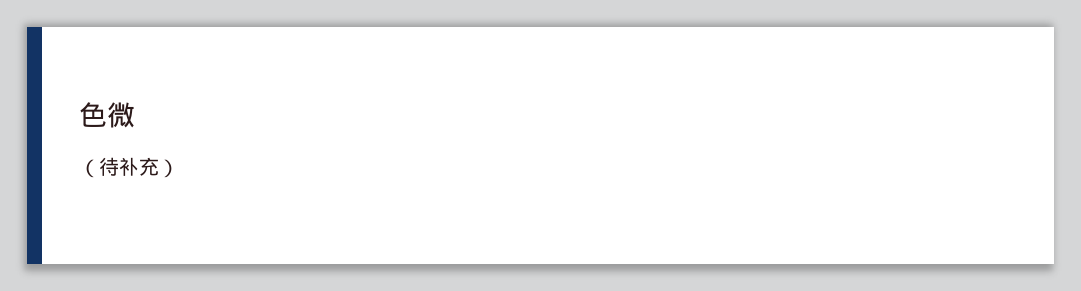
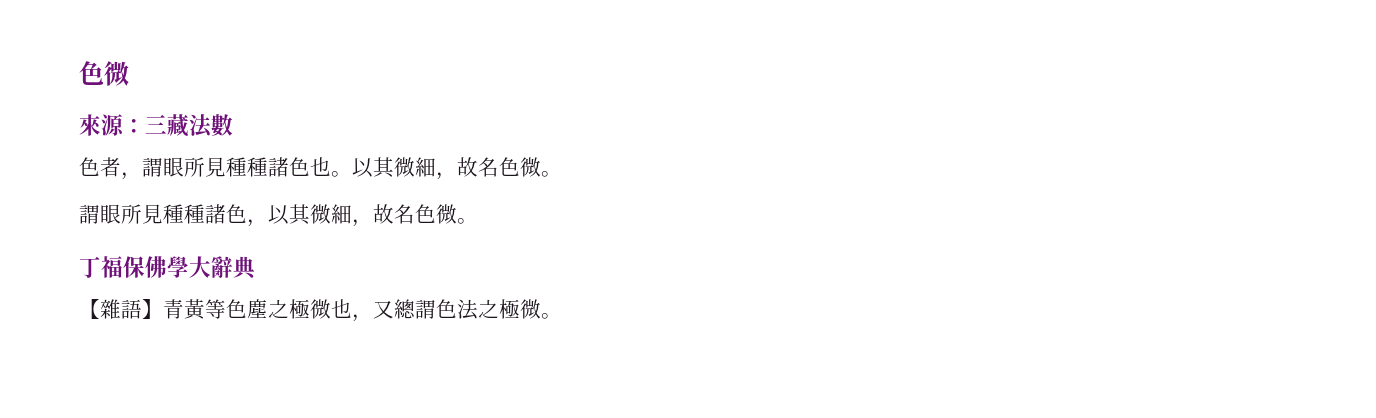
[79,157,179,178] （待补充） -> [79,114,233,138] [79,157,562,180] [79,204,478,227] [79,256,258,280] [79,299,562,322] 來源：三藏法數 // 色者，謂眼所見種種諸色也。以其微細，故名色微。 // 謂眼所見種種諸色，以其微細，故名色微。 // 丁福保佛學大辭典 // 【雜語】青黃等色塵之極微也，又總謂色法之極微。

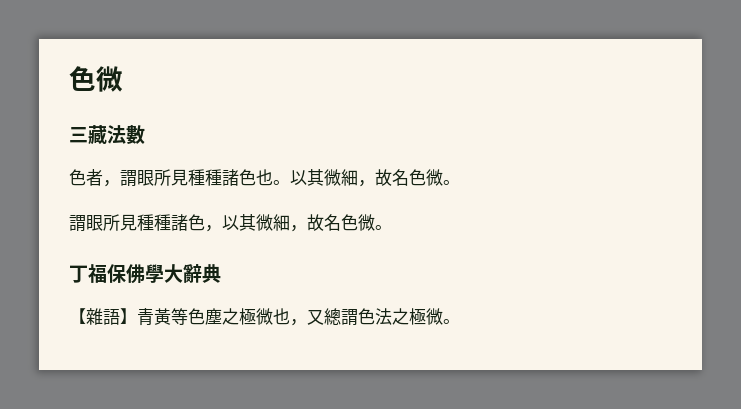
[79,114,145,136] 來源： -> (123, 79) none

